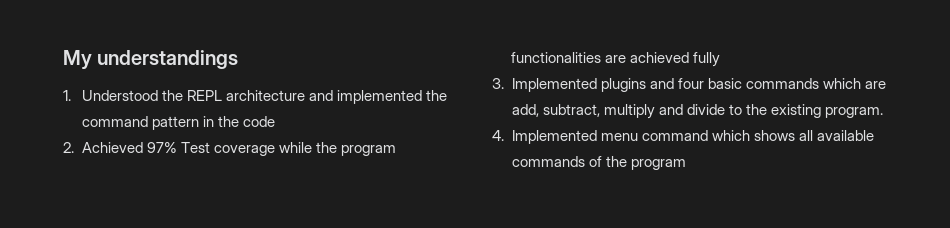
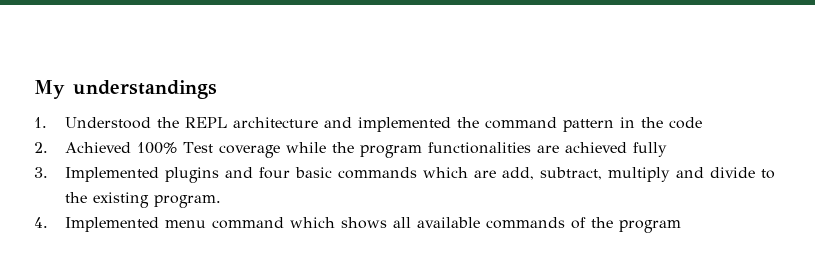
[146,142,177,153] 97% -> [136,142,177,154] 100%

